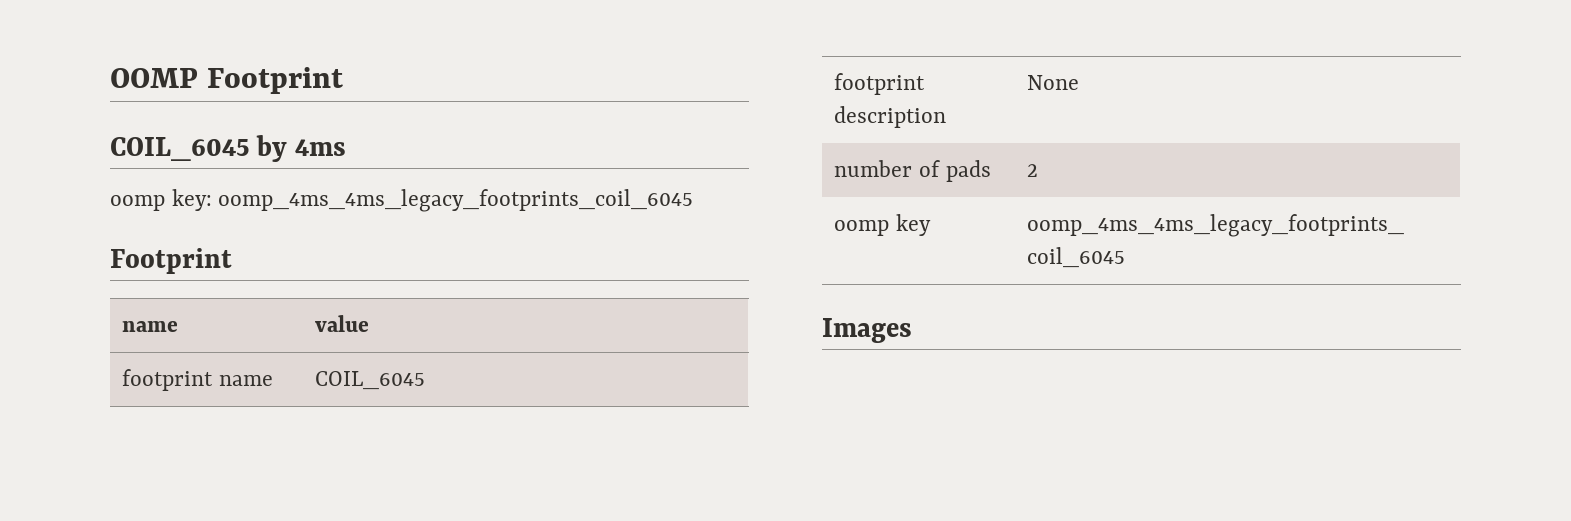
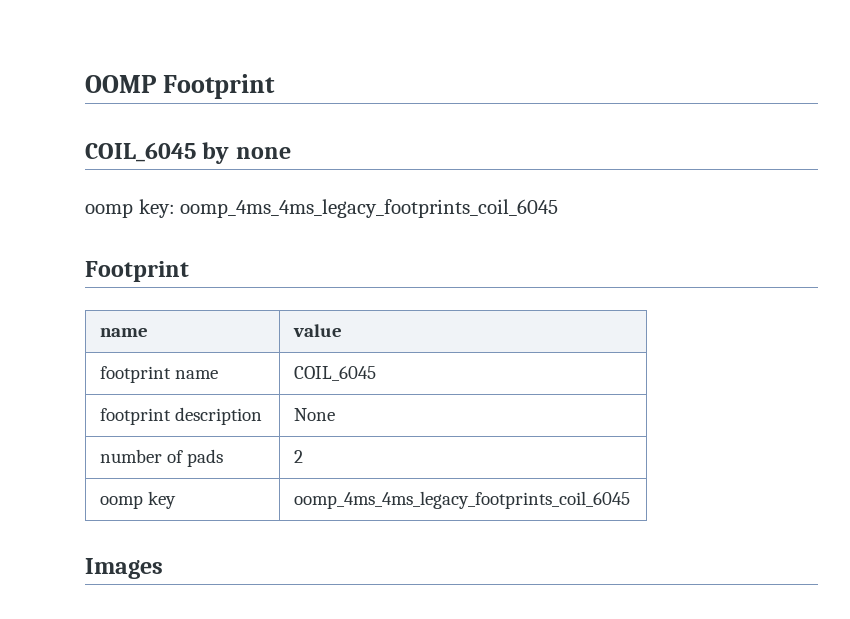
[256,135,347,162] by 4ms -> [202,142,291,164] by none

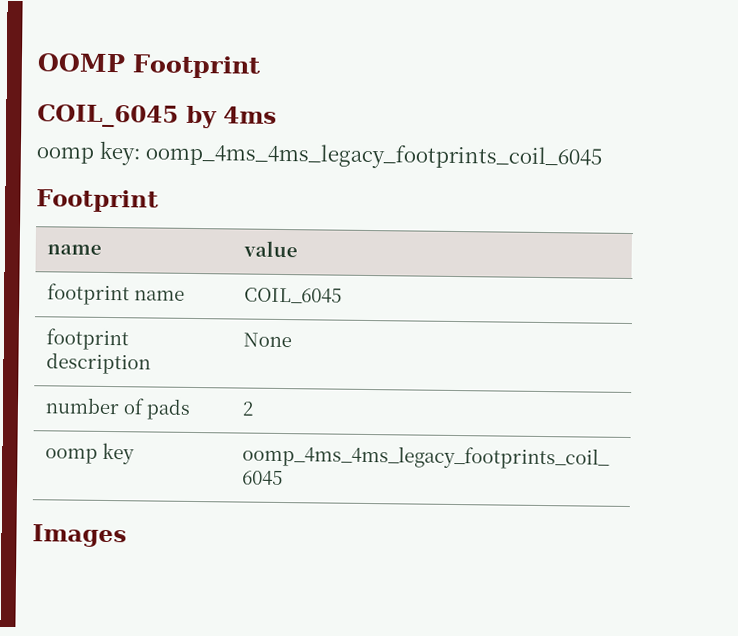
[202,142,291,164] by none -> [186,105,277,129] by 4ms

